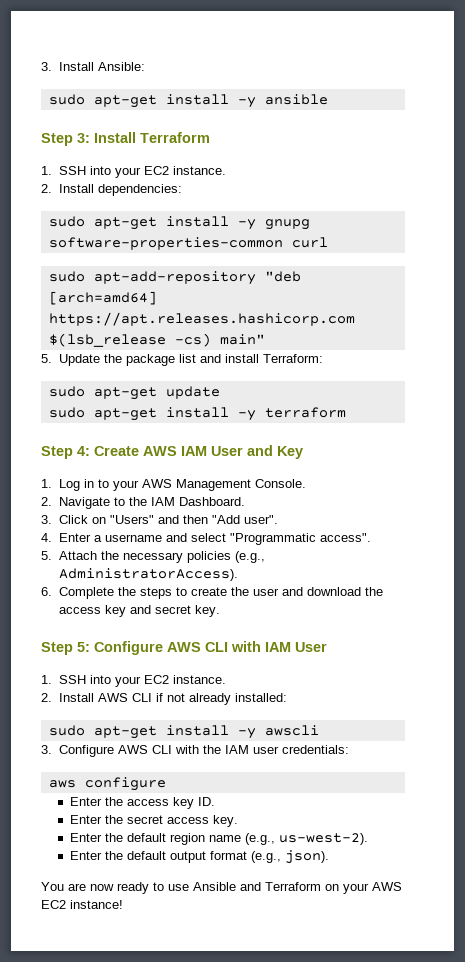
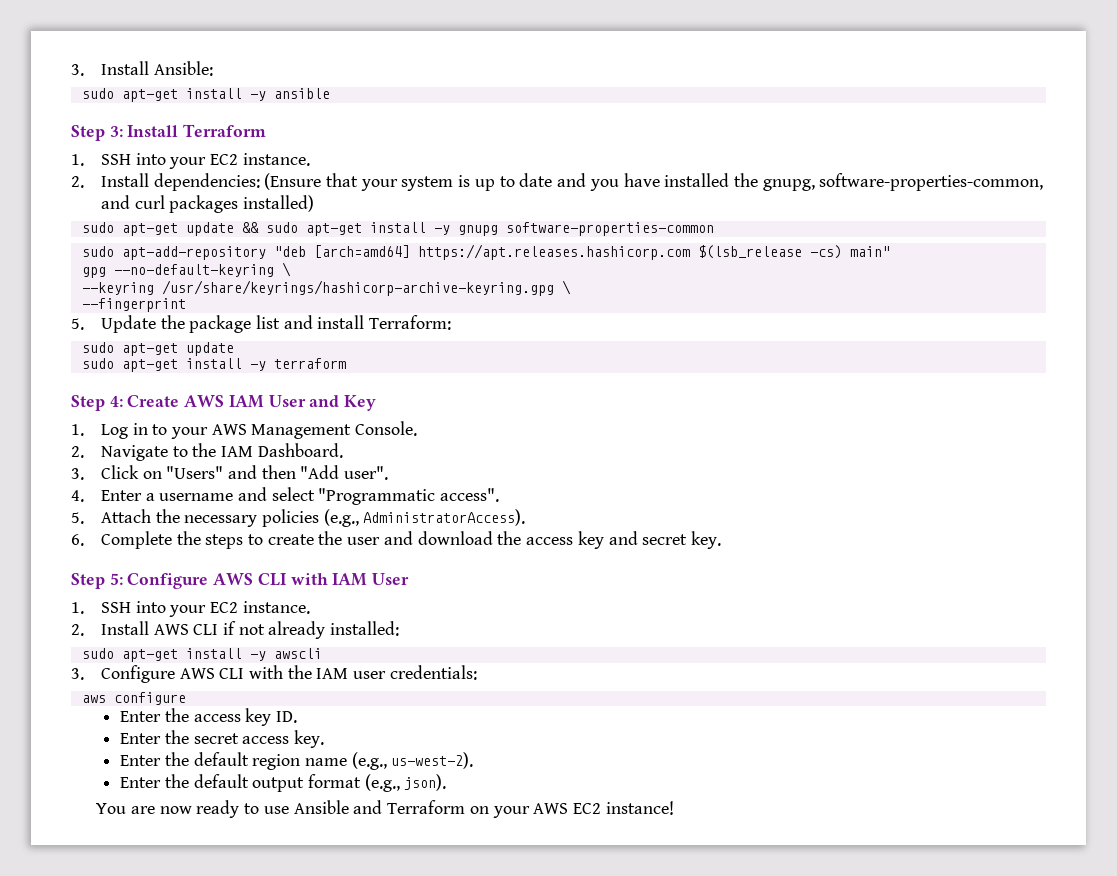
(182, 190) // -> [264,173,1044,191] [100,195,315,213] [81,222,259,236] (Ensure that your system is up to date and you have installed the gnupg, software-properties-common, and curl packages installed) // sudo apt-get update &&
[291,237,328,248] curl -> (714, 229) none
(265, 339) none -> [81,262,291,278] [81,280,571,296] [81,298,186,312] // gpg --no-default-keyring \ // --keyring /usr/share/keyrings/hashicorp-archive-keyring.gpg \ // --fingerprint

